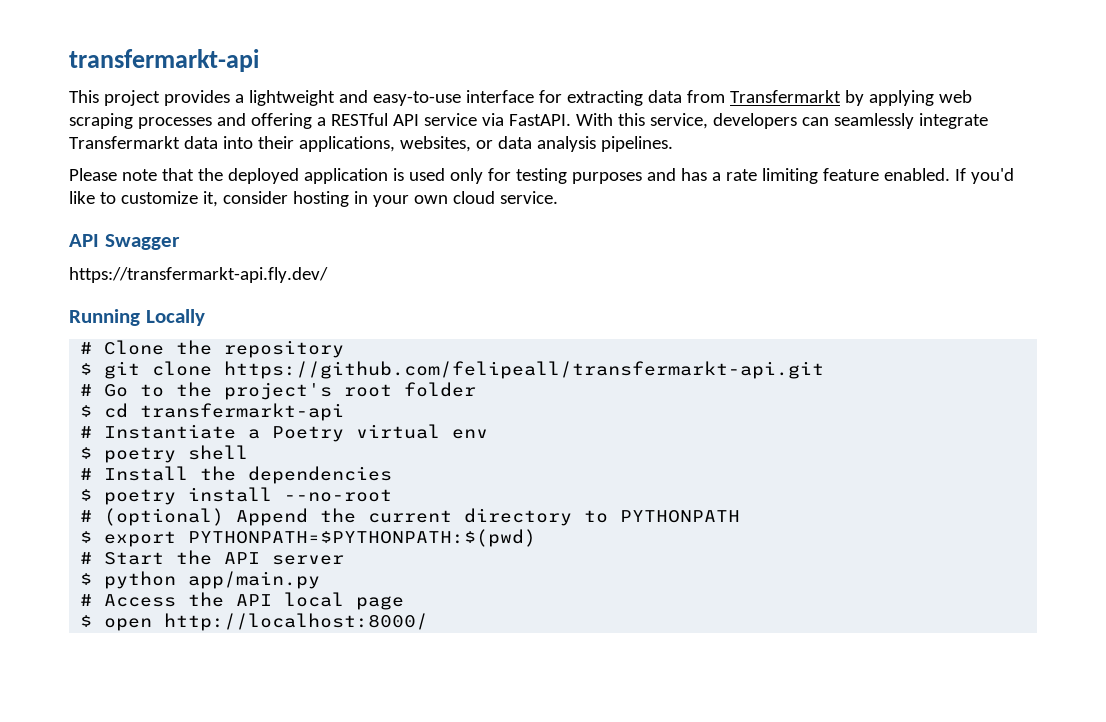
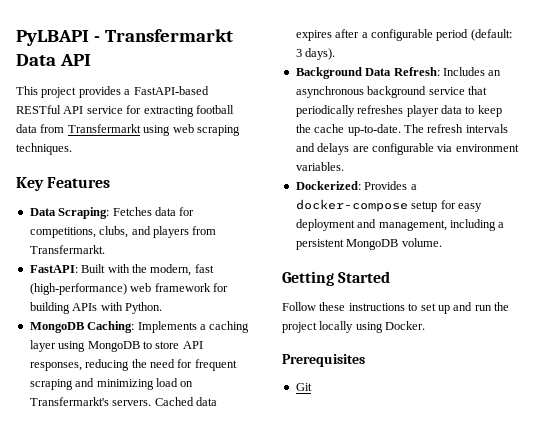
[69,49,259,72] transfermarkt-api -> [16,29,233,46] [16,54,91,66] PyLBAPI - Transfermarkt Data API
[248,90,534,106] lightweight and easy-to-use interface -> [133,86,209,95] [16,105,123,114] FastAPI-based RESTful API service
(643, 98) none -> [195,105,234,114] football
[844,90,972,106] [69,113,988,129] [69,136,673,152] [69,168,1014,184] [69,191,558,207] [69,234,180,250] [69,267,328,283] [69,309,205,326] [80,340,345,358] [80,361,825,379] [80,382,477,400] [80,403,345,421] [80,424,489,442] [80,445,249,463] [80,466,393,484] [80,487,393,505] [80,508,741,526] [80,529,537,547] [80,550,345,565] [80,571,321,589] [80,592,405,610] [80,613,429,631] by applying web scraping processes and offering a RESTful API service via FastAPI. With this service, developers can seamlessly integrate Transfermarkt data into their applications, websites, or data analysis pipelines. // Please note that the deployed application is used only for testing purposes and has a rate limiting feature enabled. If you'd like to customize it, consider hosting in your own cloud service. // API Swagger // https://transfermarkt-api.fly.dev/ // Running Locally // # Clone the repository // $ git clone https://github.com/felipeall/transfermarkt-api.git // # Go to the project's root folder // $ cd transfermarkt-api // # Instantiate a Poetry virtual env // $ poetry shell // # Install the dependencies // $ poetry install --no-root // # (optional) Append the current directory to PYTHONPATH // $ export PYTHONPATH=$PYTHONPATH:$(pwd) // # Start the API server // $ python app/main.py // # Access the API local page // $ open http://localhost:8000/ -> [143,124,240,136] [16,143,72,155] [16,177,111,191] [29,207,195,219] [29,226,217,238] [29,245,105,254] [29,264,214,276] [29,283,228,295] [29,302,162,314] [29,321,250,333] [29,340,203,352] [29,359,237,371] [29,378,194,390] [29,397,217,406] [295,29,512,41] [295,48,336,60] [295,67,502,79] [295,86,487,98] [295,105,502,117] [295,124,508,136] [295,143,519,155] [295,162,344,171] [295,181,417,190] [295,199,482,212] [295,219,505,231] [295,238,442,250] [282,271,391,286] [282,302,509,314] [282,321,426,333] [282,354,365,367] [295,383,312,391] using web scraping techniques. // Key Features // Data Scraping: Fetches data for competitions, clubs, and players from Transfermarkt. // FastAPI: Built with the modern, fast (high-performance) web framework for building APIs with Python. // MongoDB Caching: Implements a caching layer using MongoDB to store API responses, reducing the need for frequent scraping and minimizing load on Transfermarkt's servers. Cached data expires after a configurable period (default: 3 days). // Background Data Refresh: Includes an asynchronous background service that periodically refreshes player data to keep the cache up-to-date. The refresh intervals and delays are configurable via environment variables. // Dockerized: Provides a docker-compose setup for easy deployment and management, including a persistent MongoDB volume. // Getting Started // Follow these instructions to set up and run the project locally using Docker. // Prerequisites // Git

